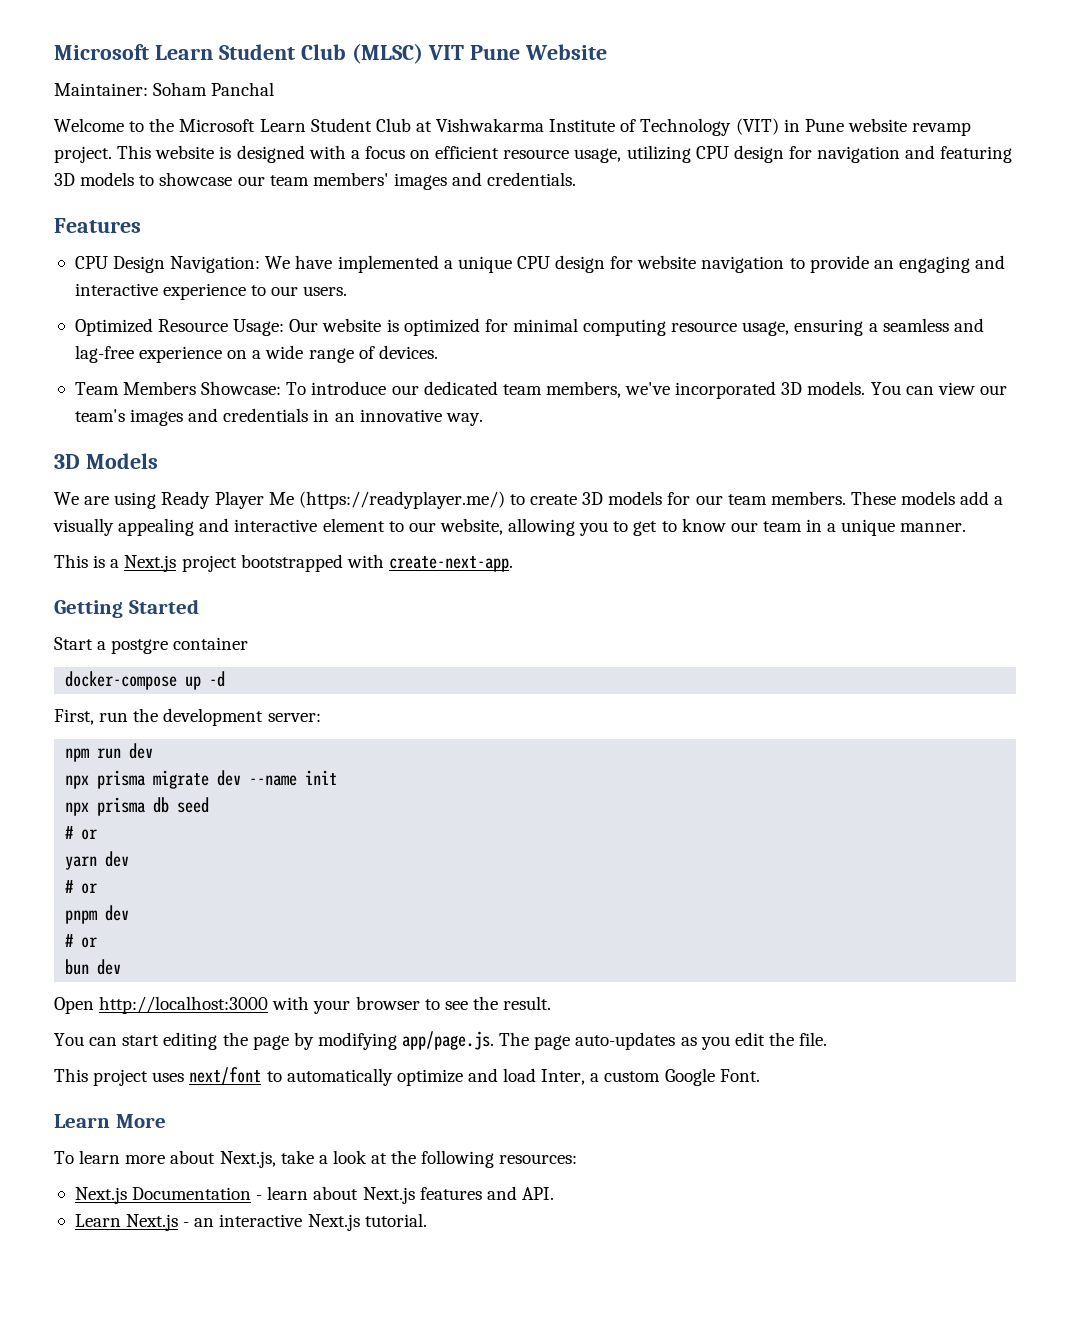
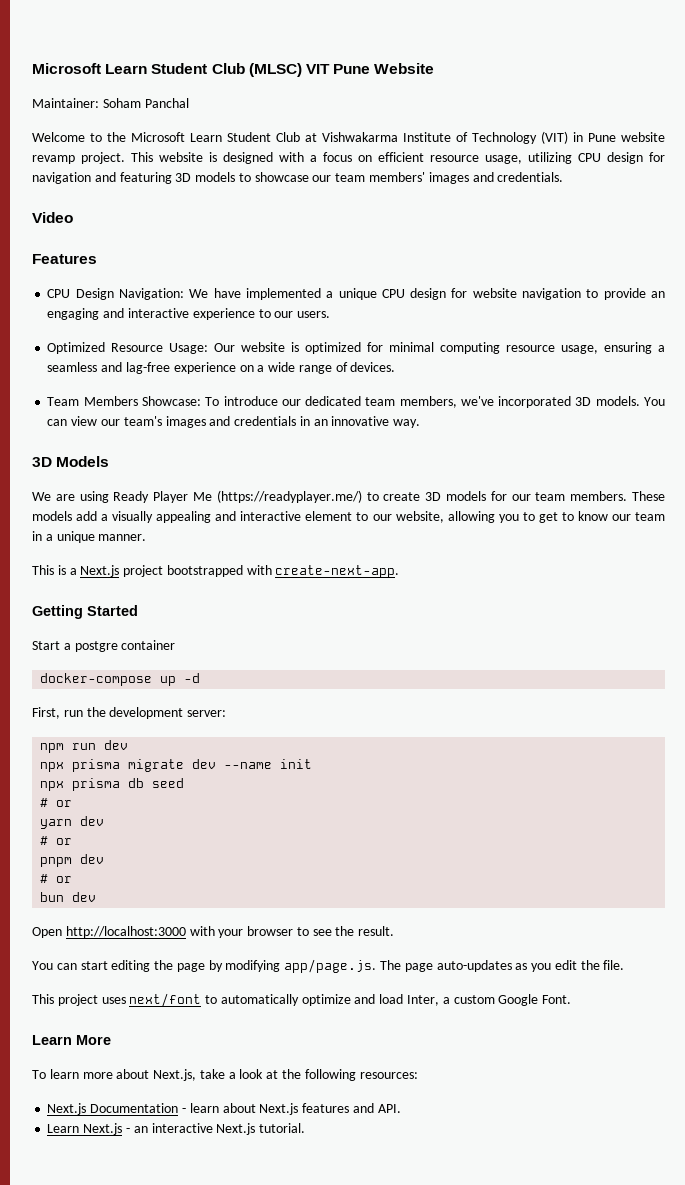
(577, 179) none -> [32,212,73,223] // Video

